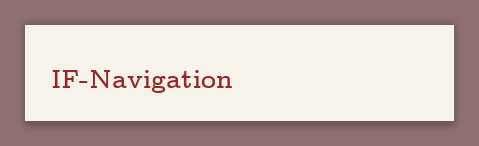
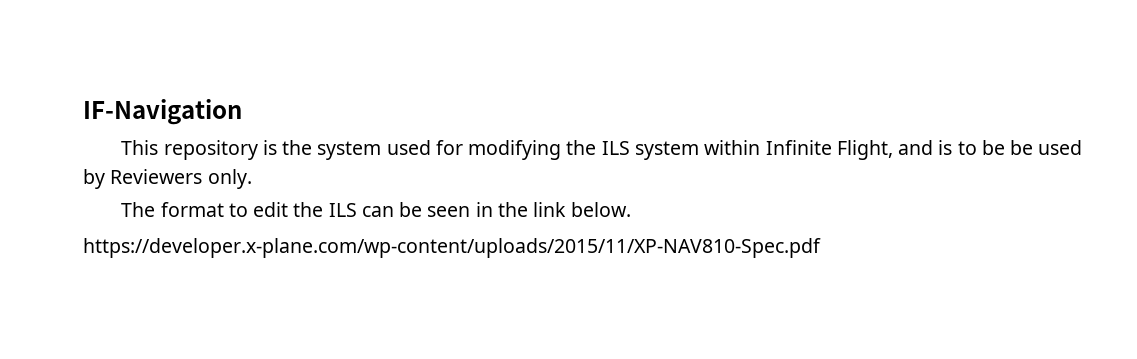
(233, 81) none -> [121,140,1083,160] [83,169,252,189] [121,202,631,217] [83,238,821,258] // This repository is the system used for modifying the ILS system within Infinite Flight, and is to be be used by Reviewers only. // The format to edit the ILS can be seen in the link below. // https://developer.x-plane.com/wp-content/uploads/2015/11/XP-NAV810-Spec.pdf

